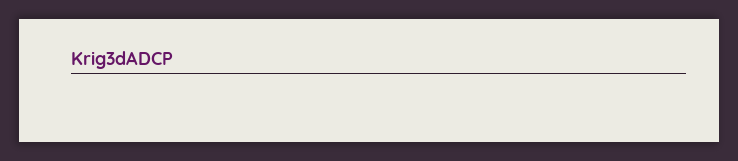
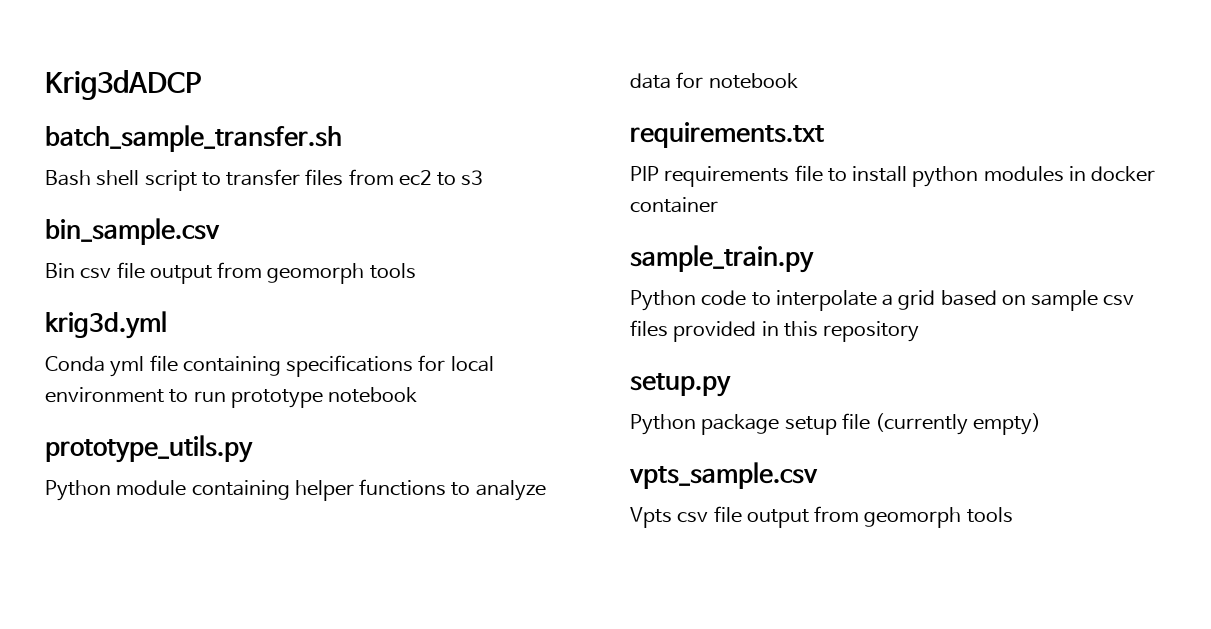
(173, 60) none -> [45,125,342,152] [45,169,484,191] [45,218,220,245] [45,262,416,284] [45,311,167,339] [45,355,494,377] [45,387,418,408] [45,435,253,463] [45,479,546,501] [630,72,798,89] [630,122,824,148] [630,165,1156,187] [630,197,718,213] [630,245,814,273] [630,290,1135,311] [630,320,920,342] [630,373,731,397] [630,413,1042,435] [629,462,818,489] [630,506,1013,528] // batch_sample_transfer.sh // Bash shell script to transfer files from ec2 to s3 // bin_sample.csv // Bin csv file output from geomorph tools // krig3d.yml // Conda yml file containing specifications for local environment to run prototype notebook // prototype_utils.py // Python module containing helper functions to analyze data for notebook // requirements.txt // PIP requirements file to install python modules in docker container // sample_train.py // Python code to interpolate a grid based on sample csv files provided in this repository // setup.py // Python package setup file (currently empty) // vpts_sample.csv // Vpts csv file output from geomorph tools

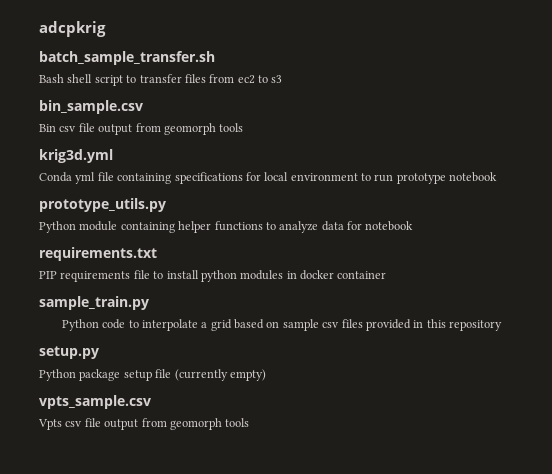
[45,70,201,100] Krig3dADCP -> [39,21,106,37] adcpkrig

